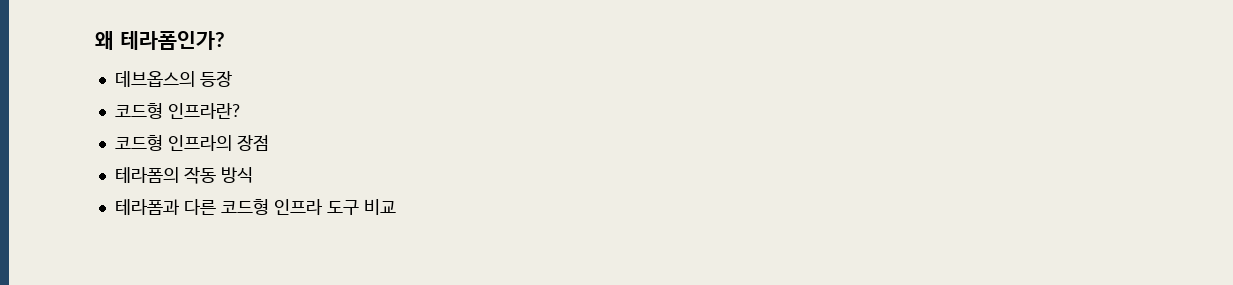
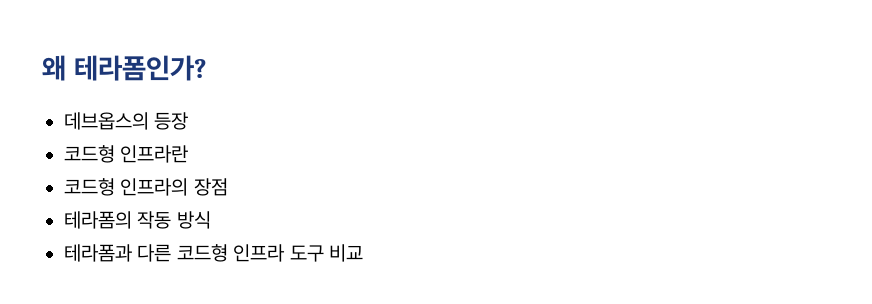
[167,103,240,119] 인프라란? -> [120,145,189,163] 인프라란

